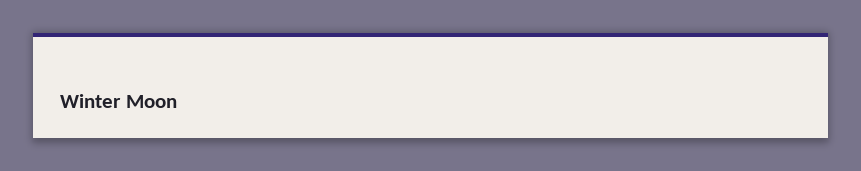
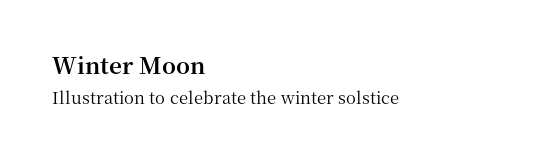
(177, 101) none -> [52,90,400,104] // Illustration to celebrate the winter solstice

